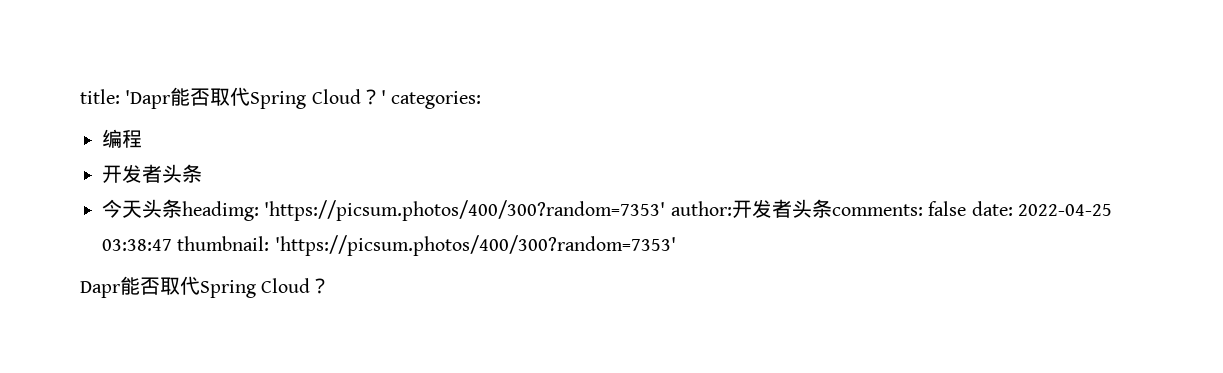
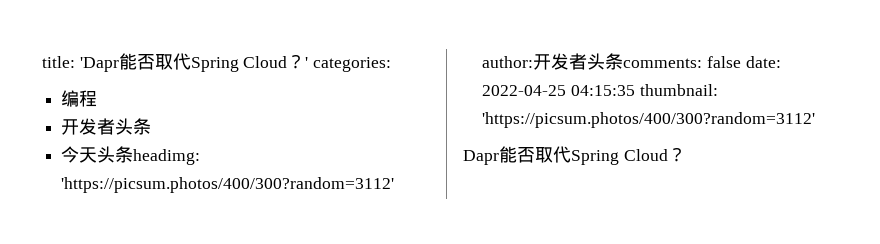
[264,200,666,221] 'https://picsum.photos/400/300?random=7353' -> [61,177,395,193] 'https://picsum.photos/400/300?random=3112'
[102,235,676,256] 03:38:47 thumbnail: 'https://picsum.photos/400/300?random=7353' -> [570,84,718,96] [482,112,816,128] 04:15:35 thumbnail: 'https://picsum.photos/400/300?random=3112'

